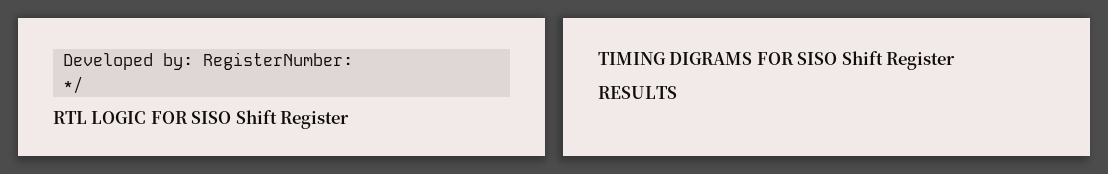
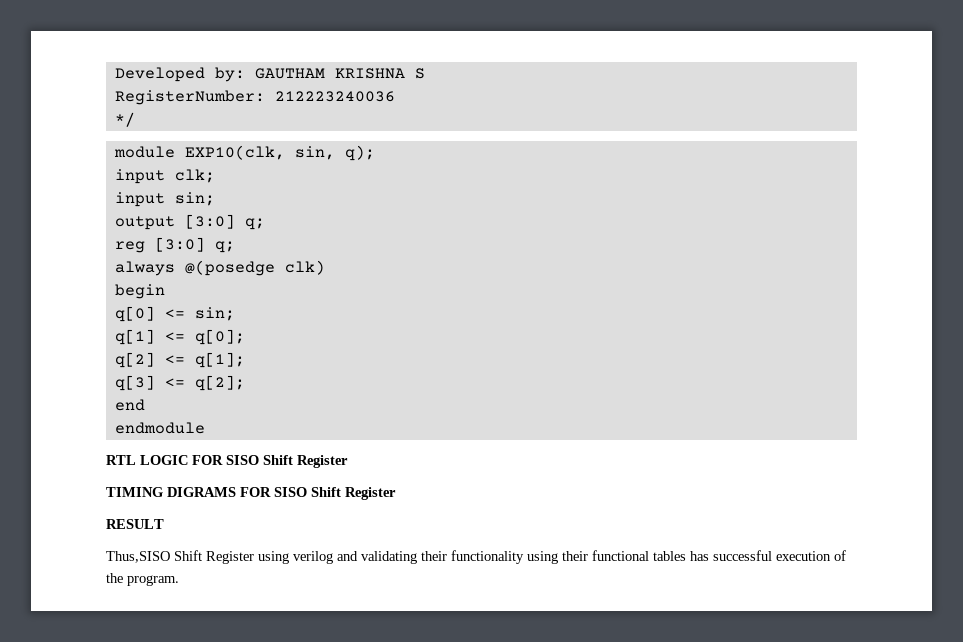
(193, 61) none -> [254,68,425,79] GAUTHAM KRISHNA S //
(353, 61) none -> [274,91,395,102] 212223240036
(83, 85) none -> [113,145,375,161] [114,169,215,184] [114,192,215,207] [114,214,265,230] [114,237,235,253] [114,260,325,276] [114,284,165,299] [114,306,235,322] [114,329,245,345] [114,352,245,368] [114,375,245,391] [114,399,145,411] [114,422,205,434] // module EXP10(clk, sin, q); // input clk; // input sin; // output [3:0] q; // reg [3:0] q; // always @(posedge clk) // begin // q[0] <= sin; // q[1] <= q[0]; // q[2] <= q[1]; // q[3] <= q[2]; // end // endmodule
[598,86,677,99] RESULTS -> [106,519,164,529] [106,550,846,564] [106,573,179,586] RESULT // Thus,SISO Shift Register using verilog and validating their functionality using their functional tables has successful execution of the program.

